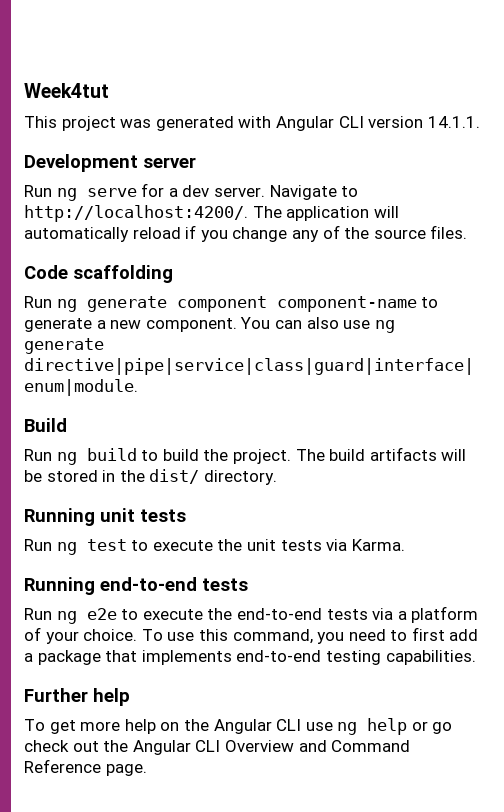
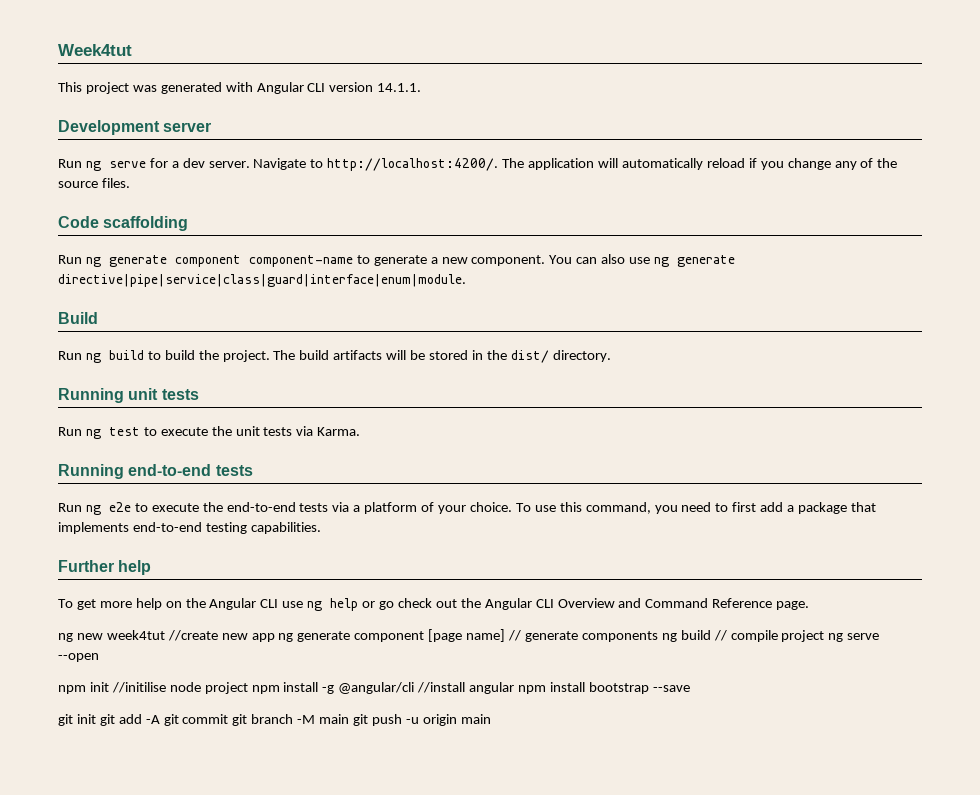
(147, 770) none -> [58,629,880,642] [58,653,99,662] [58,682,690,694] [58,714,491,726] // ng new week4tut //create new app ng generate component [page name] // generate components ng build // compile project ng serve --open // npm init //initilise node project npm install -g @angular/cli //install angular npm install bootstrap --save // git init git add -A git commit git branch -M main git push -u origin main

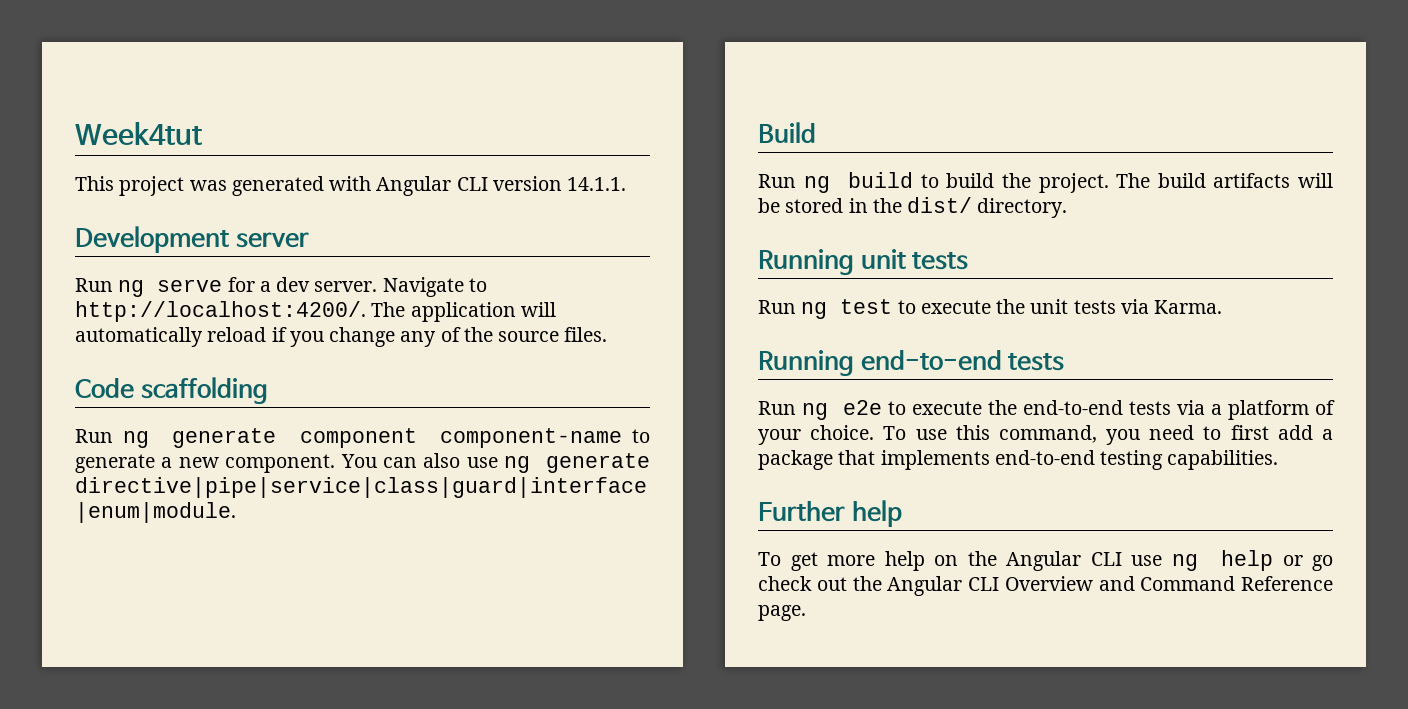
[58,629,880,642] [58,653,99,662] [58,682,690,694] [58,714,491,726] // ng new week4tut //create new app ng generate component [page name] // generate components ng build // compile project ng serve --open // npm init //initilise node project npm install -g @angular/cli //install angular npm install bootstrap --save // git init git add -A git commit git branch -M main git push -u origin main -> (806, 613) none

